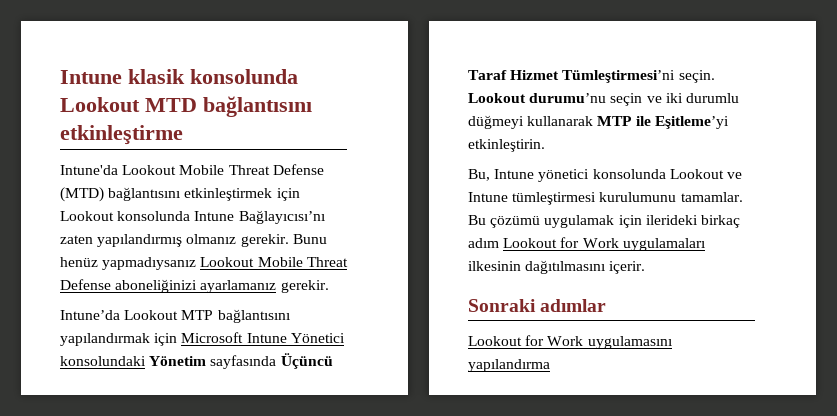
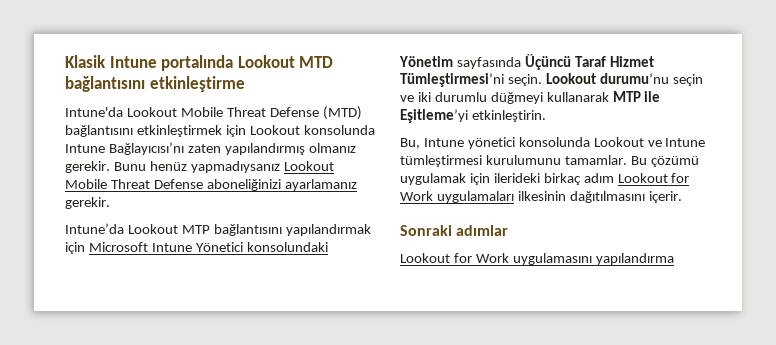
[60,69,298,84] Intune klasik konsolunda -> [65,55,234,71] Klasik Intune portalında

